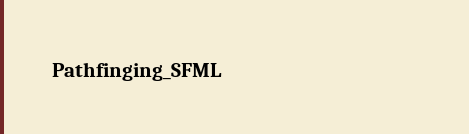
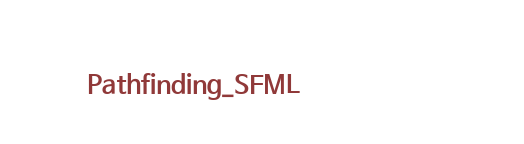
[52,62,222,81] Pathfinging_SFML -> [87,73,300,100] Pathfinding_SFML

